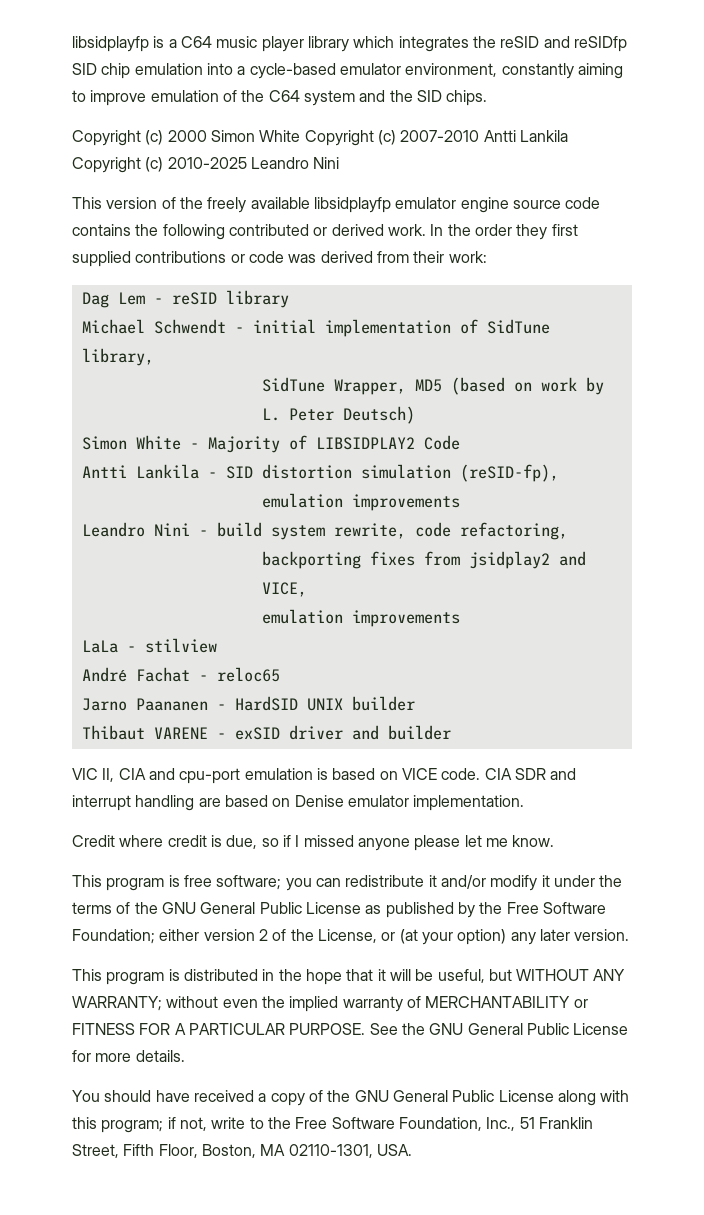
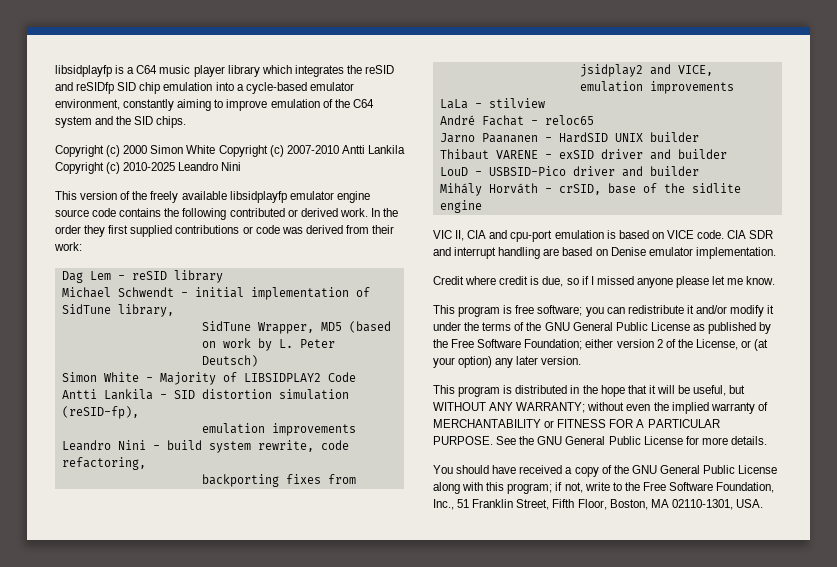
(451, 732) none -> [439,166,699,177] [439,183,741,196] [439,200,482,213] // LouD - USBSID-Pico driver and builder // Mihály Horváth - crSID, base of the sidlite engine

